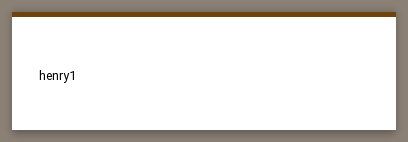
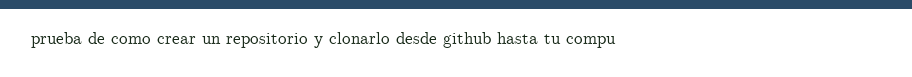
[39,70,76,83] henry1 -> [31,32,616,48] prueba de como crear un repositorio y clonarlo desde github hasta tu compu

